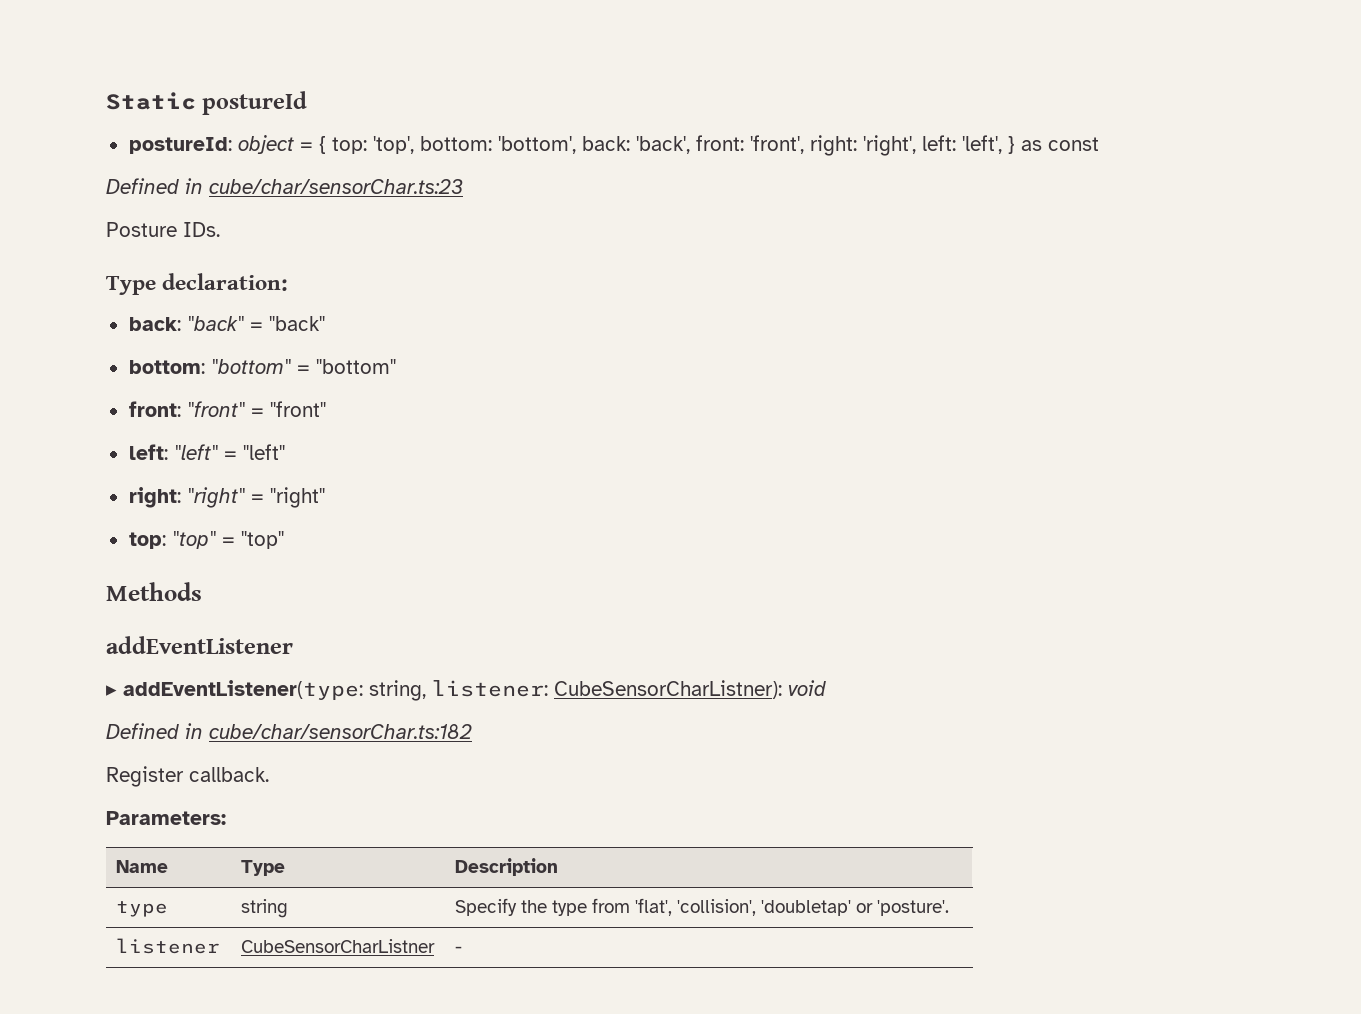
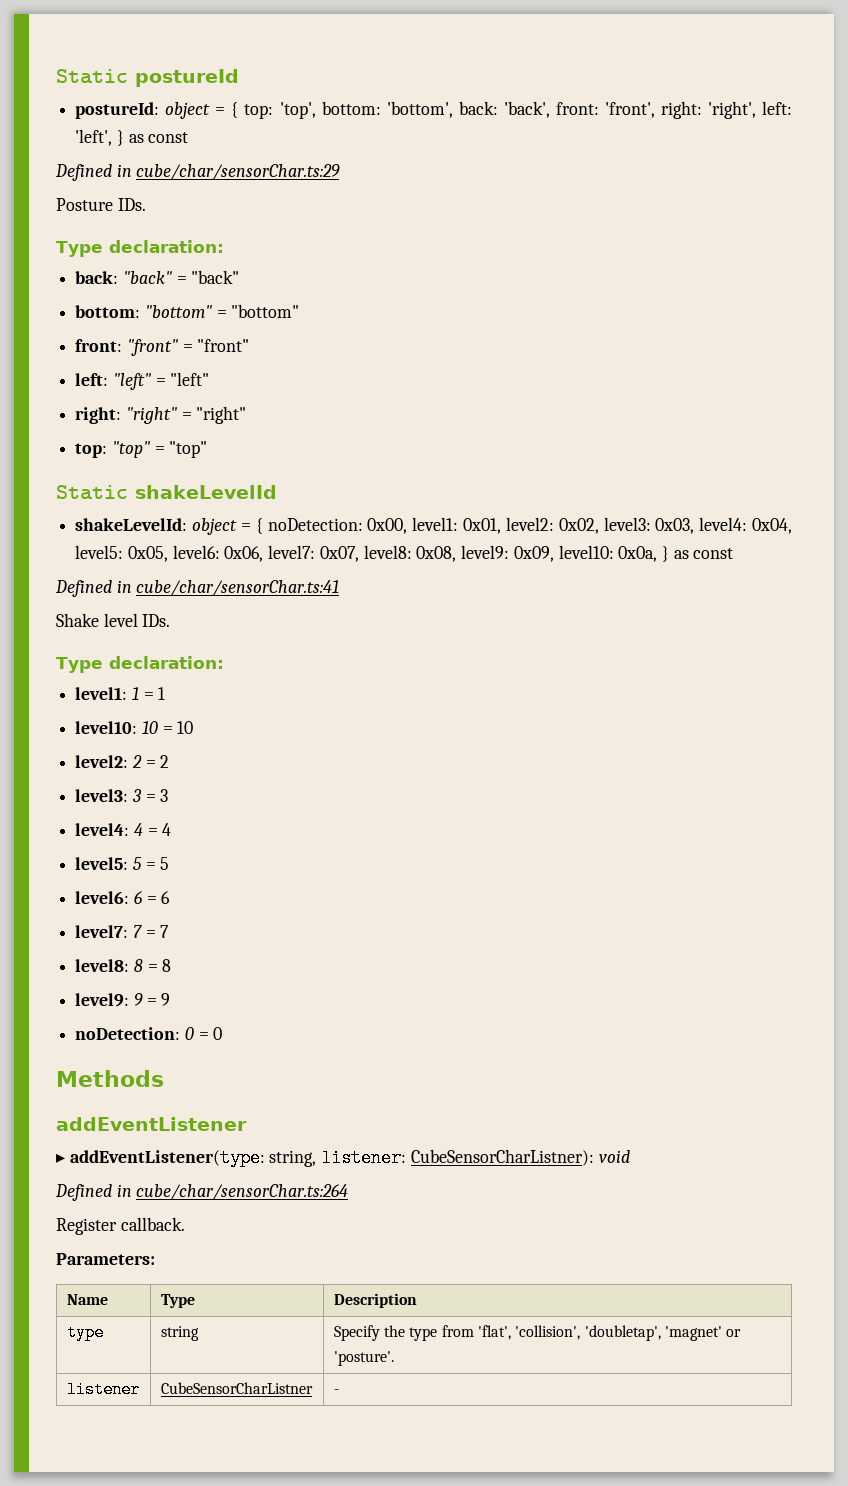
[209,179,463,194] cube/char/sensorChar.ts:23 -> [136,164,341,180] cube/char/sensorChar.ts:29
(284, 540) none -> [56,485,277,500] [75,517,793,535] [75,545,734,562] [55,580,340,597] [56,613,171,627] [56,656,224,673] [75,687,166,700] [75,721,194,734] [75,755,170,768] [75,789,169,802] [75,823,172,836] [75,857,170,870] [75,891,171,904] [75,925,170,938] [75,959,172,972] [75,993,171,1007] [75,1027,223,1040] // Static shakeLevelId // shakeLevelId: object = { noDetection: 0x00, level1: 0x01, level2: 0x02, level3: 0x03, level4: 0x04, level5: 0x05, level6: 0x06, level7: 0x07, level8: 0x08, level9: 0x09, level10: 0x0a, } as const // Defined in cube/char/sensorChar.ts:41 // Shake level IDs. // Type declaration: // level1: 1 = 1 // level10: 10 = 10 // level2: 2 = 2 // level3: 3 = 3 // level4: 4 = 4 // level5: 5 = 5 // level6: 6 = 6 // level7: 7 = 7 // level8: 8 = 8 // level9: 9 = 9 // noDetection: 0 = 0
[209,724,472,739] cube/char/sensorChar.ts:182 -> [136,1184,349,1200] cube/char/sensorChar.ts:264
[761,900,852,916] 'doubletap' -> [584,1325,722,1341] 'doubletap', 'magnet'

